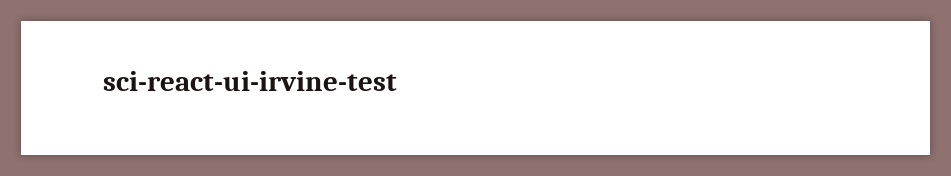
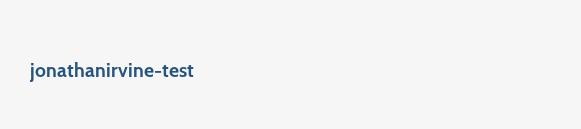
[103,71,397,91] sci-react-ui-irvine-test -> [29,62,194,82] jonathanirvine-test

